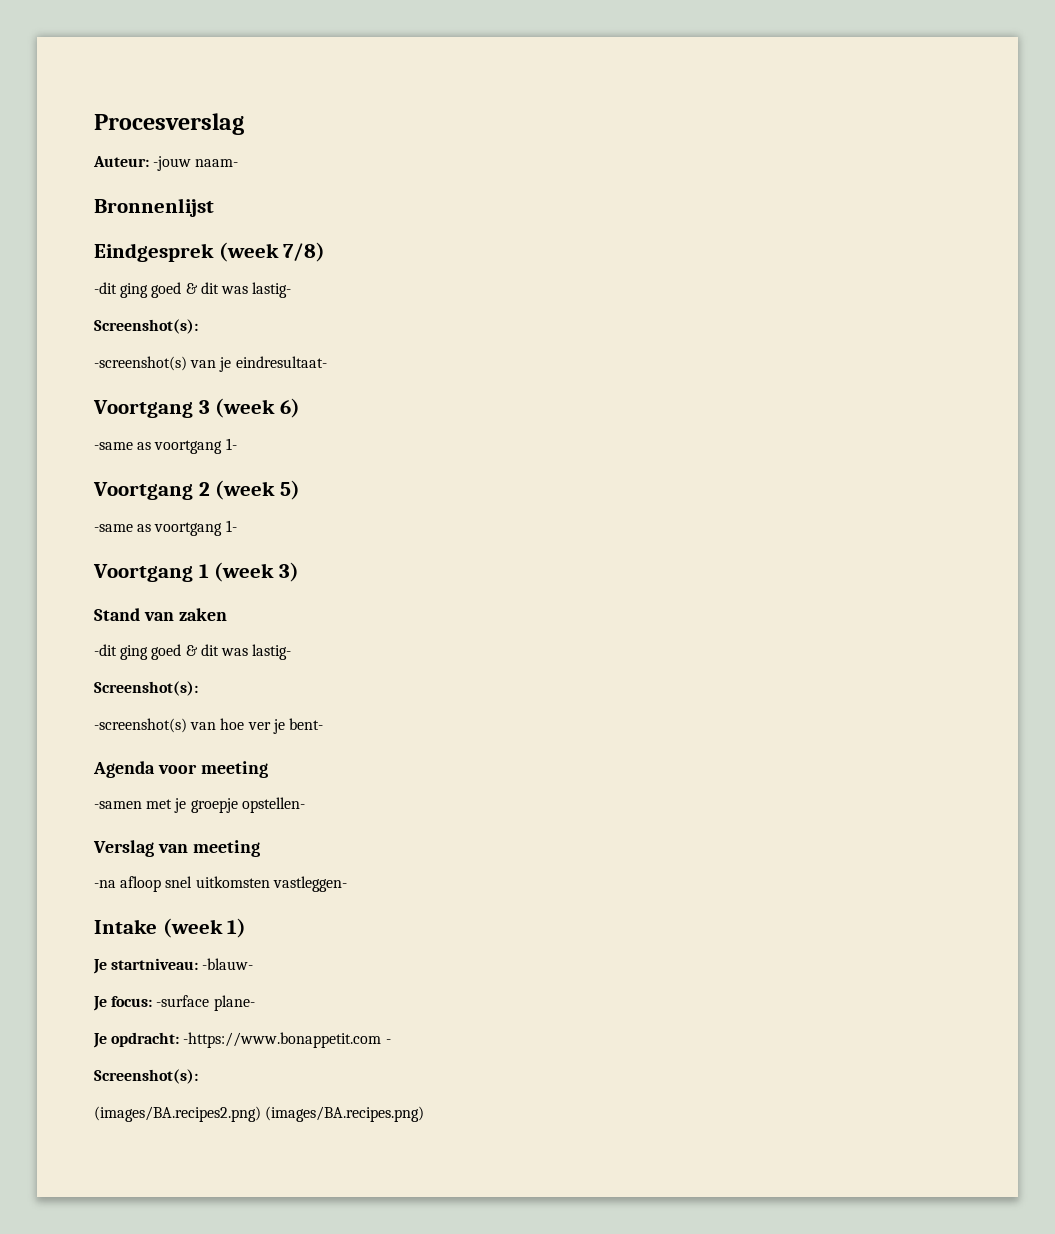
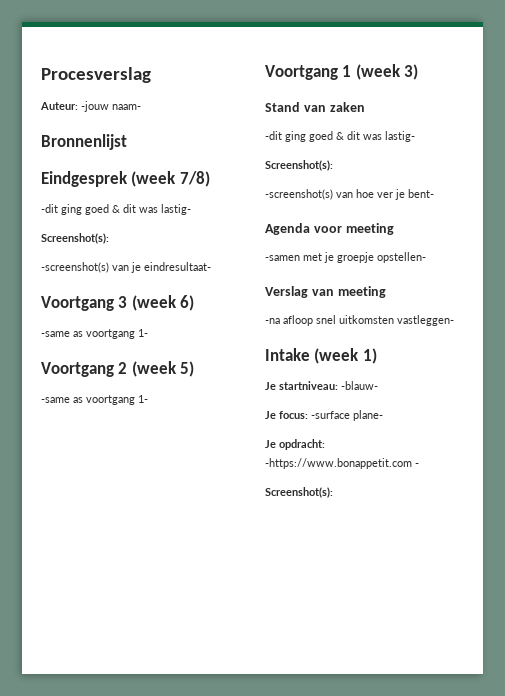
[94,1106,425,1122] // (images/BA.recipes2.png) (images/BA.recipes.png) -> (333, 492) none

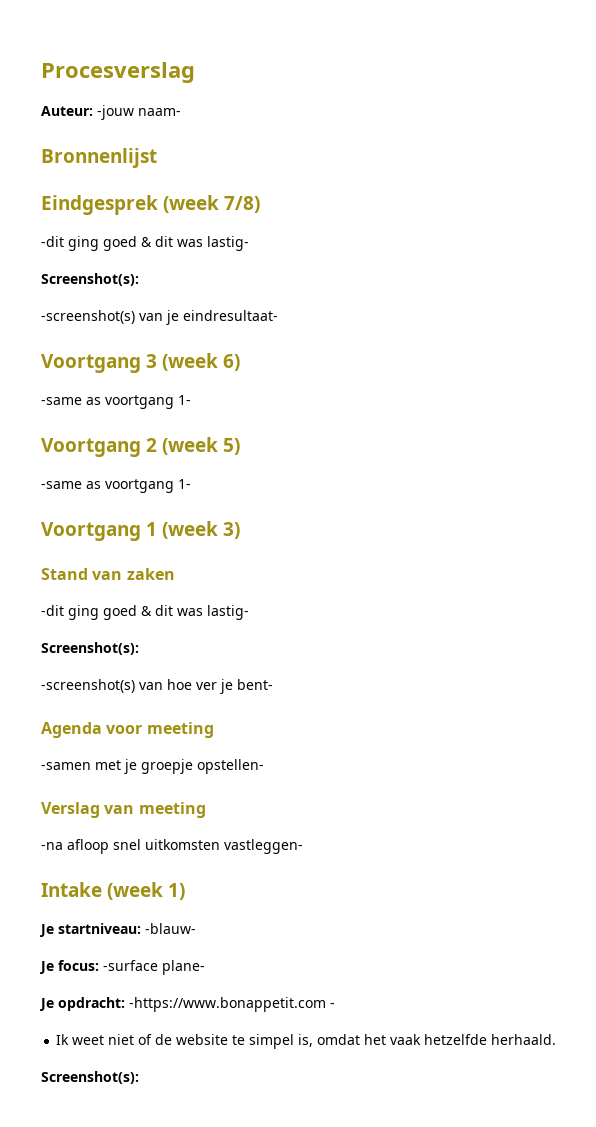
(419, 465) none -> [56,1034,557,1049] // Ik weet niet of de website te simpel is, omdat het vaak hetzelfde herhaald.

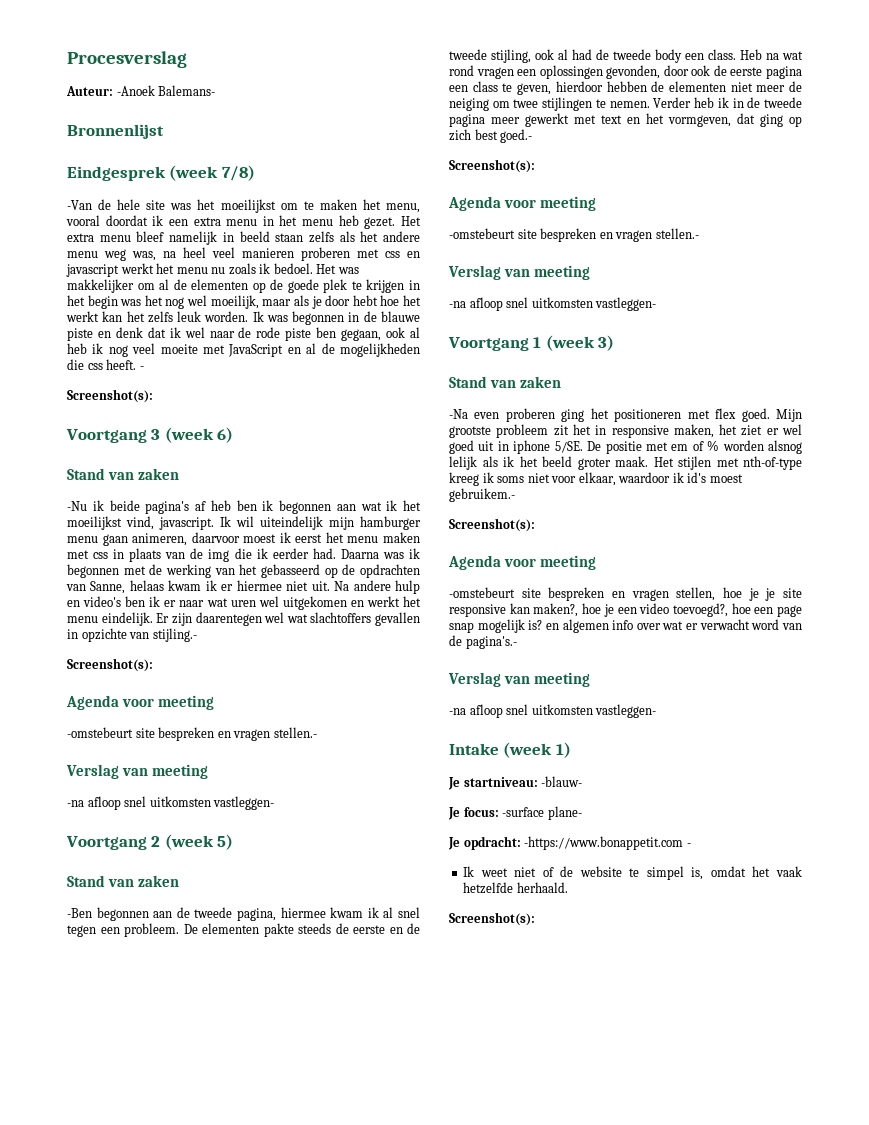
[97,105,181,120] -jouw naam- -> [116,85,216,96] -Anoek Balemans-
[41,236,249,251] [41,273,139,286] [41,310,278,325] [41,353,241,373] [41,395,191,409] [41,437,241,457] [41,479,191,493] -dit ging goed & dit was lastig- // Screenshot(s): // -screenshot(s) van je eindresultaat- // Voortgang 3 (week 6) // -same as voortgang 1- // Voortgang 2 (week 5) // -same as voortgang 1- -> [67,199,420,213] [66,215,421,229] [67,231,420,245] [67,247,420,261] [66,263,359,277] [67,279,420,293] [67,295,422,309] [66,311,420,325] [67,327,420,341] [67,343,420,357] [67,359,144,370] [67,389,153,403] [66,427,234,443] [67,468,179,480] [67,500,421,514] [67,516,421,530] [67,532,421,546] [67,548,420,562] [67,564,420,578] [66,580,420,594] [67,596,421,610] [67,612,420,626] [67,628,197,642] [67,658,153,672] [66,695,214,710] [67,727,317,741] [66,764,208,779] [67,796,275,810] [66,834,234,850] [67,875,179,887] [67,907,421,921] [67,923,420,937] [449,49,803,63] [449,65,802,79] [449,81,802,95] [449,97,802,111] [449,113,802,127] [449,129,533,143] [449,159,535,173] [448,196,596,211] [449,228,699,242] [448,265,590,280] [449,297,657,311] -Van de hele site was het moeilijkst om te maken het menu, vooral doordat ik een extra menu in het menu heb gezet. Het extra menu bleef namelijk in beeld staan zelfs als het andere menu weg was, na heel veel manieren proberen met css en javascript werkt het menu nu zoals ik bedoel. Het was makkelijker om al de elementen op de goede plek te krijgen in het begin was het nog wel moeilijk, maar als je door hebt hoe het werkt kan het zelfs leuk worden. Ik was begonnen in de blauwe piste en denk dat ik wel naar de rode piste ben gegaan, ook al heb ik nog veel moeite met JavaScript en al de mogelijkheden die css heeft. - // Screenshot(s): // Voortgang 3 (week 6) // Stand van zaken // -Nu ik beide pagina's af heb ben ik begonnen aan wat ik het moeilijkst vind, javascript. Ik wil uiteindelijk mijn hamburger menu gaan animeren, daarvoor moest ik eerst het menu maken met css in plaats van de img die ik eerder had. Daarna was ik begonnen met de werking van het gebasseerd op de opdrachten van Sanne, helaas kwam ik er hiermee niet uit. Na andere hulp en video's ben ik er naar wat uren wel uitgekomen en werkt het menu eindelijk. Er zijn daarentegen wel wat slachtoffers gevallen in opzichte van stijling.- // Screenshot(s): // Agenda voor meeting // -omstebeurt site bespreken en vragen stellen.- // Verslag van meeting // -na afloop snel uitkomsten vastleggen- // Voortgang 2 (week 5) // Stand van zaken // -Ben begonnen aan de tweede pagina, hiermee kwam ik al snel tegen een probleem. De elementen pakte steeds de eerste en de tweede stijling, ook al had de tweede body een class. Heb na wat rond vragen een oplossingen gevonden, door ook de eerste pagina een class te geven, hierdoor hebben de elementen niet meer de neiging om twee stijlingen te nemen. Verder heb ik in de tweede pagina meer gewerkt met text en het vormgeven, dat ging op zich best goed.- // Screenshot(s): // Agenda voor meeting // -omstebeurt site bespreken en vragen stellen.- // Verslag van meeting // -na afloop snel uitkomsten vastleggen-
[41,605,249,620] [41,642,139,655] [41,679,273,694] [41,722,214,738] [41,759,264,774] -dit ging goed & dit was lastig- // Screenshot(s): // -screenshot(s) van hoe ver je bent- // Agenda voor meeting // -samen met je groepje opstellen- -> [449,408,802,422] [449,424,802,438] [449,440,802,454] [449,456,802,470] [449,472,743,486] [449,488,515,502] [449,518,535,532] [448,555,596,570] [449,587,802,601] [449,603,802,617] [449,619,802,633] [449,635,517,649] -Na even proberen ging het positioneren met flex goed. Mijn grootste probleem zit het in responsive maken, het ziet er wel goed uit in iphone 5/SE. De positie met em of % worden alsnog lelijk als ik het beeld groter maak. Het stijlen met nth-of-type kreeg ik soms niet voor elkaar, waardoor ik id's moest gebruikem.- // Screenshot(s): // Agenda voor meeting // -omstebeurt site bespreken en vragen stellen, hoe je je site responsive kan maken?, hoe je een video toevoegd?, hoe een page snap mogelijk is? en algemen info over wat er verwacht word van de pagina's.-

